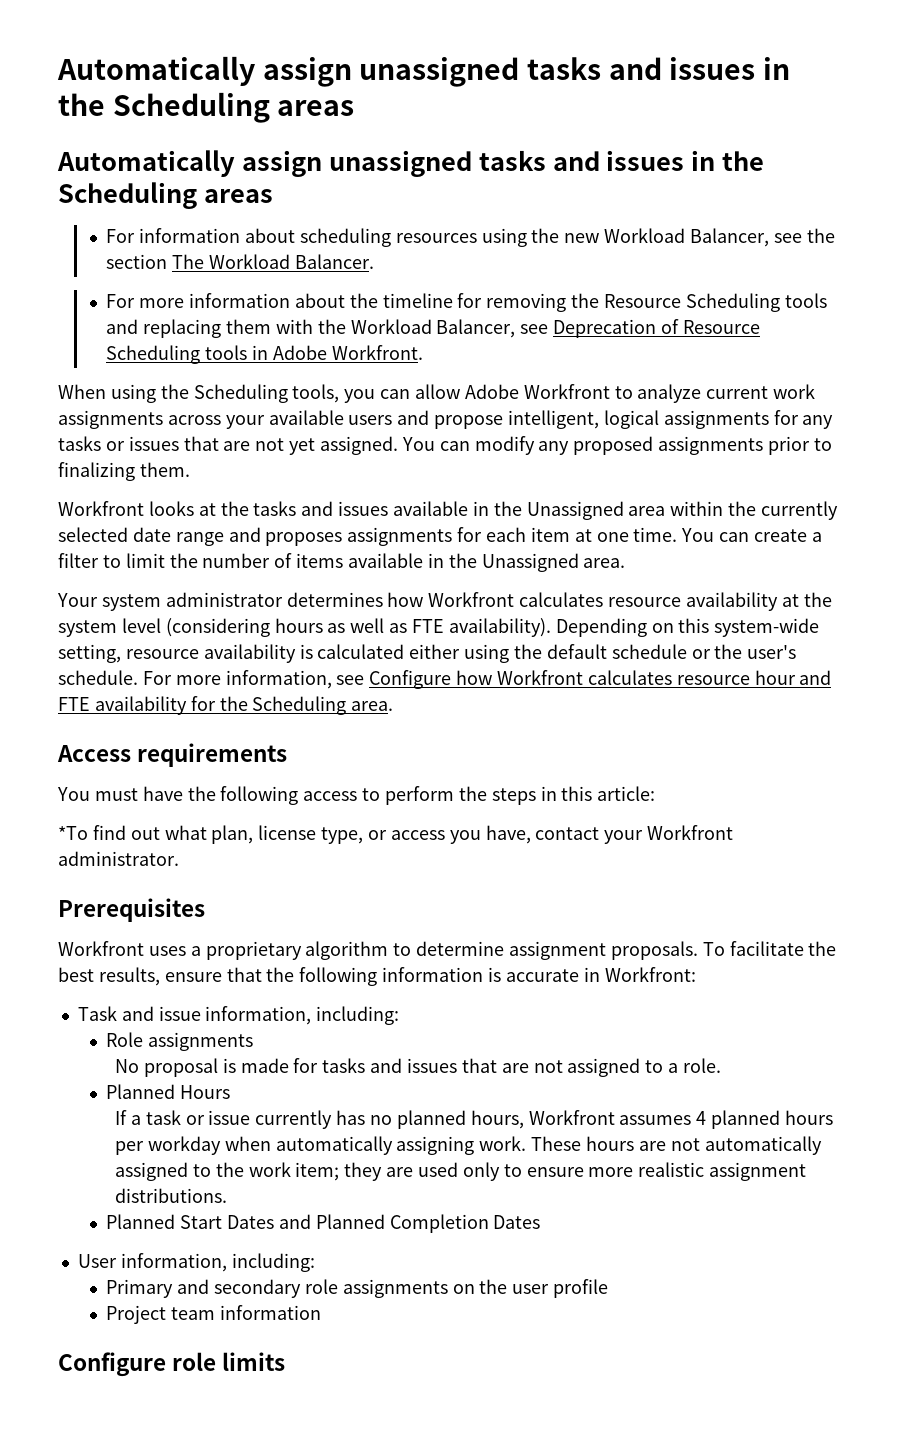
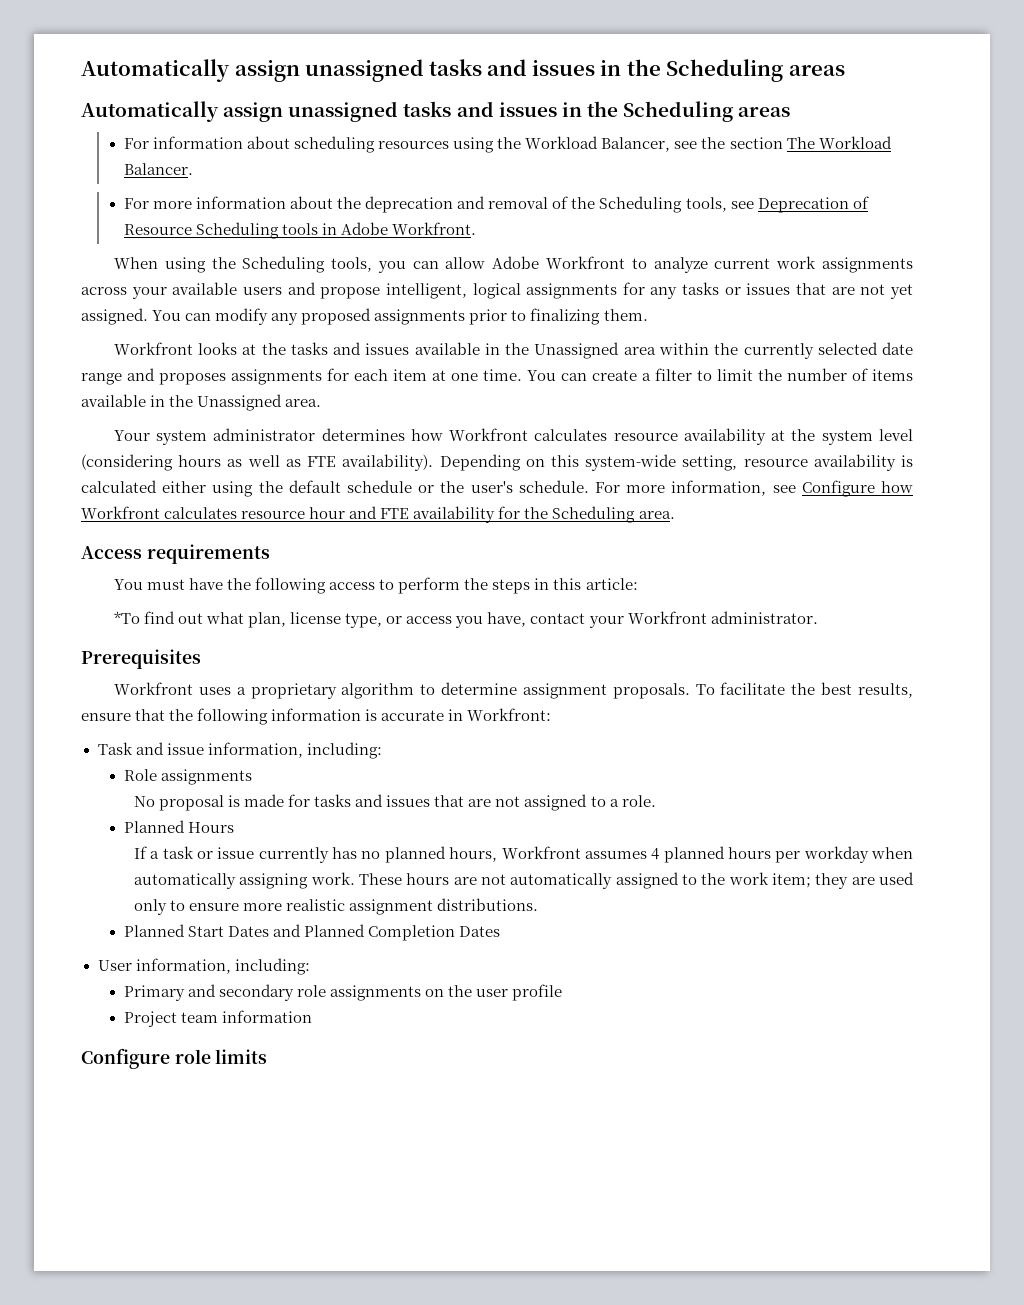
[564,233,600,243] new -> (522, 143) none
[382,293,827,312] [106,319,516,338] timeline for removing the Resource Scheduling tools and replacing them with the Workload Balancer, -> [365,196,727,213] deprecation and removal of the Scheduling tools,

